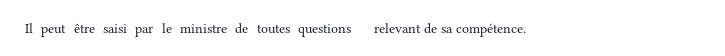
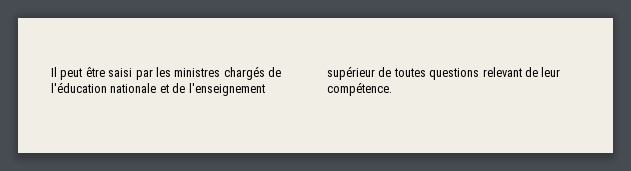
[161,23,227,33] le ministre -> [155,66,281,80] [51,82,265,96] [327,66,375,80] les ministres chargés de l'éducation nationale et de l'enseignement supérieur
[441,27,453,33] sa -> [541,67,561,77] leur

